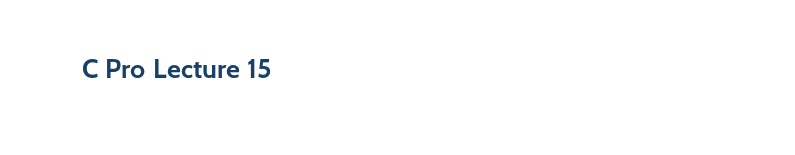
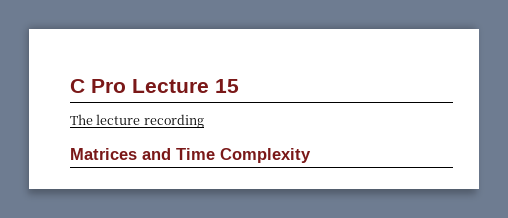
(272, 68) none -> [70,114,204,128] [70,148,311,163] // The lecture recording // Matrices and Time Complexity

